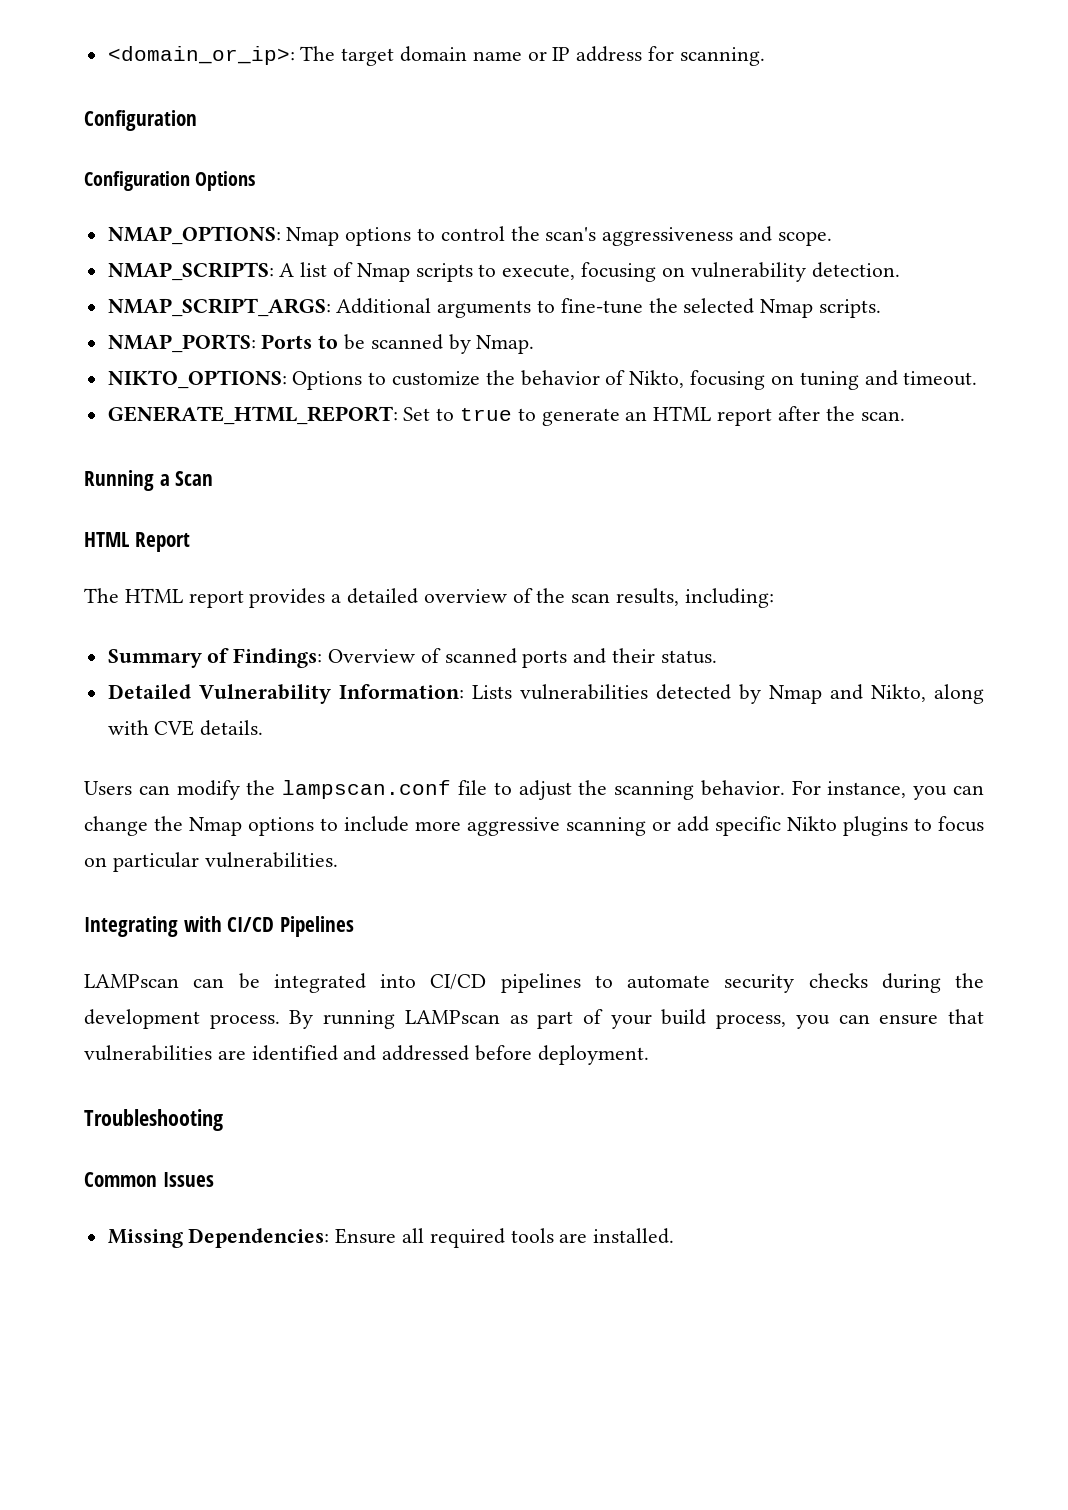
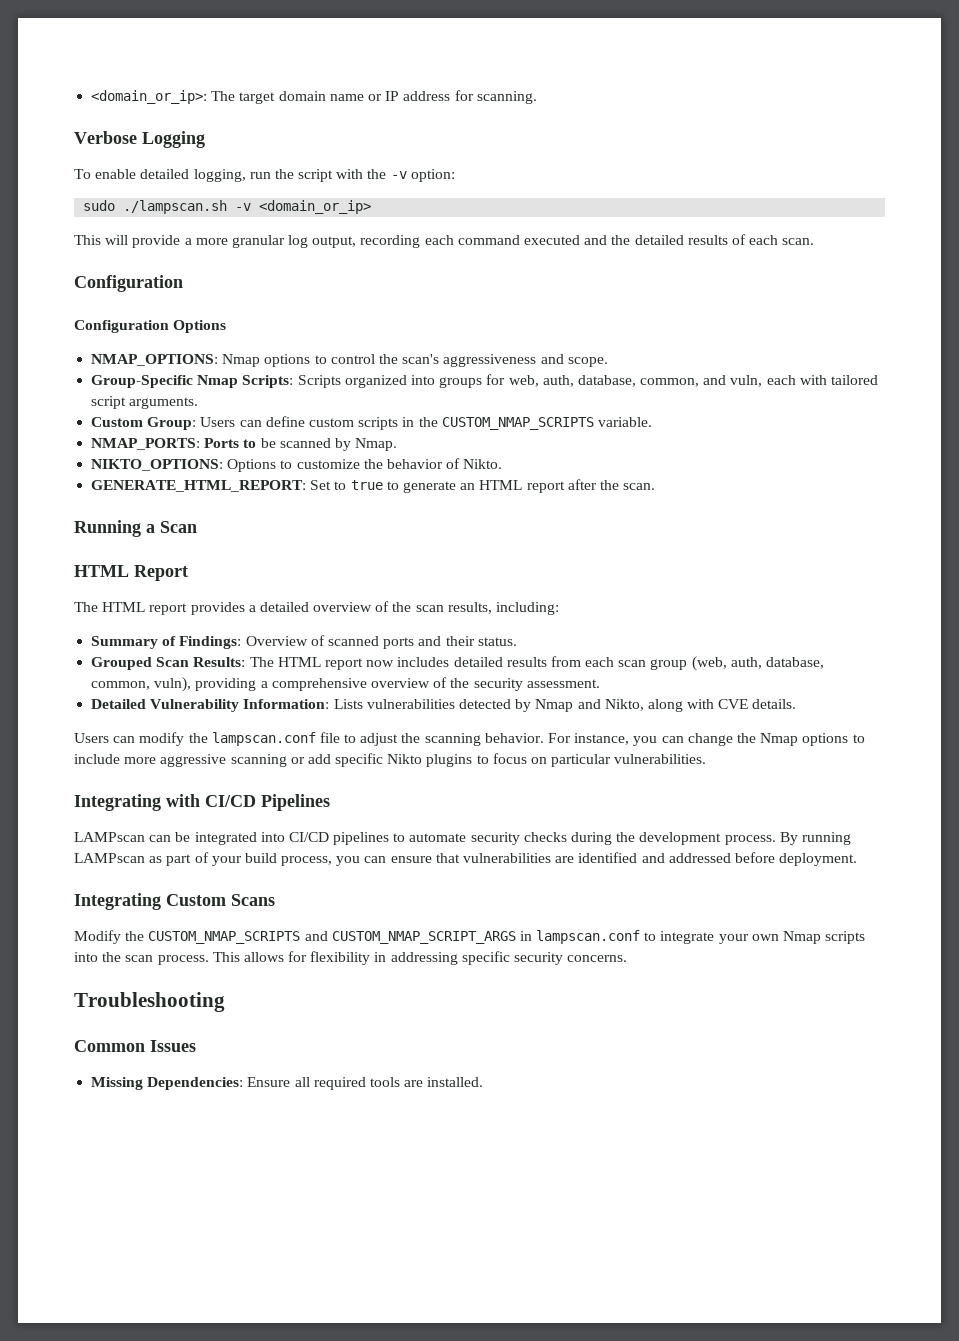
(765, 56) none -> [74,131,205,148] [74,169,455,182] [83,200,372,214] [74,234,815,248] // Verbose Logging // To enable detailed logging, run the script with the -v option: // sudo ./lampscan.sh -v <domain_or_ip> // This will provide a more granular log output, recording each command executed and the detailed results of each scan.
[107,262,900,282] [107,298,882,318] NMAP_SCRIPTS: A list of Nmap scripts to execute, focusing on vulnerability detection. // NMAP_SCRIPT_ARGS: Additional arguments to fine-tune the selected Nmap scripts. -> [91,374,879,388] [91,396,199,409] [91,416,652,430] Group-Specific Nmap Scripts: Scripts organized into groups for web, auth, database, common, and vuln, each with tailored script arguments. // Custom Group: Users can define custom scripts in the CUSTOM_NMAP_SCRIPTS variable.
[629,370,978,390] Nikto, focusing on tuning and timeout. -> [463,459,503,469] Nikto.
(717, 657) none -> [91,656,825,671] [91,677,600,692] // Grouped Scan Results: The HTML report now includes detailed results from each scan group (web, auth, database, common, vuln), providing a comprehensive overview of the security assessment.
(649, 1055) none -> [74,893,275,910] [74,930,866,944] [74,951,628,965] // Integrating Custom Scans // Modify the CUSTOM_NMAP_SCRIPTS and CUSTOM_NMAP_SCRIPT_ARGS in lampscan.conf to integrate your own Nmap scripts into the scan process. This allows for flexibility in addressing specific security concerns.

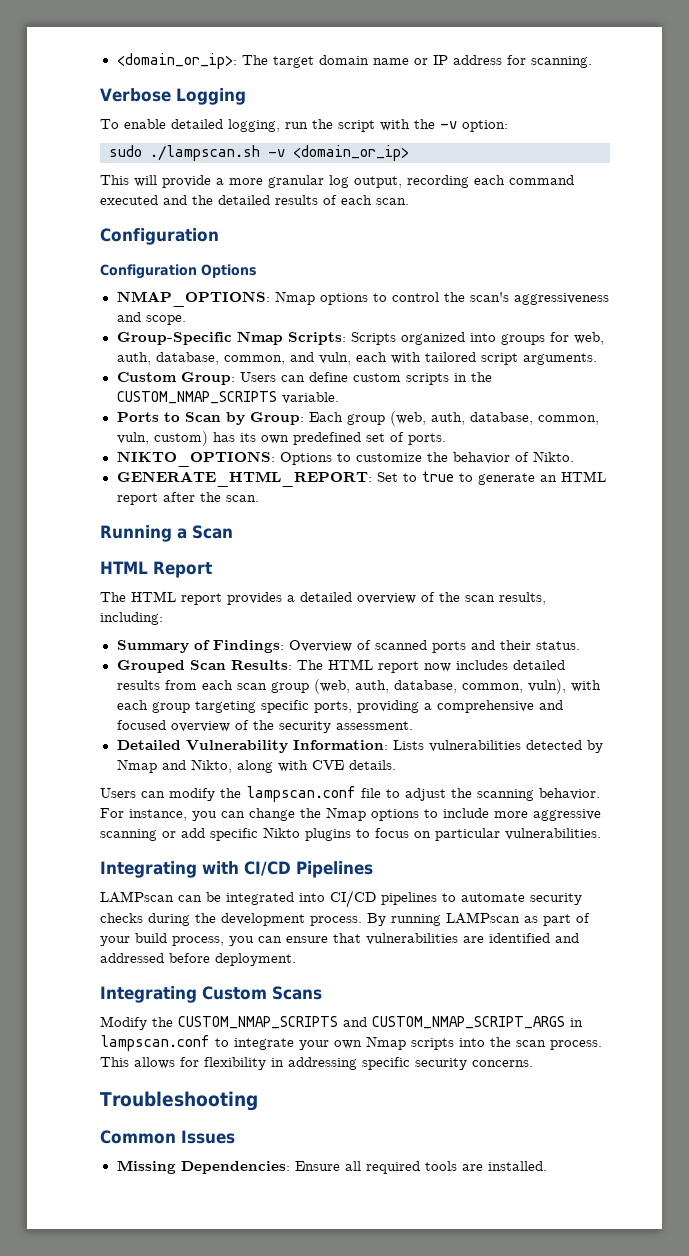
[91,438,201,450] NMAP_PORTS: -> (339, 398) none
[260,438,398,451] be scanned by Nmap. -> [184,411,599,426] [116,431,446,446] Scan by Group: Each group (web, auth, database, common, vuln, custom) has its own predefined set of ports.
(192, 684) none -> [570,680,601,692] [116,700,352,713] with each group targeting specific ports,
(367, 684) none -> [538,700,563,710] [116,720,166,730] and focused

